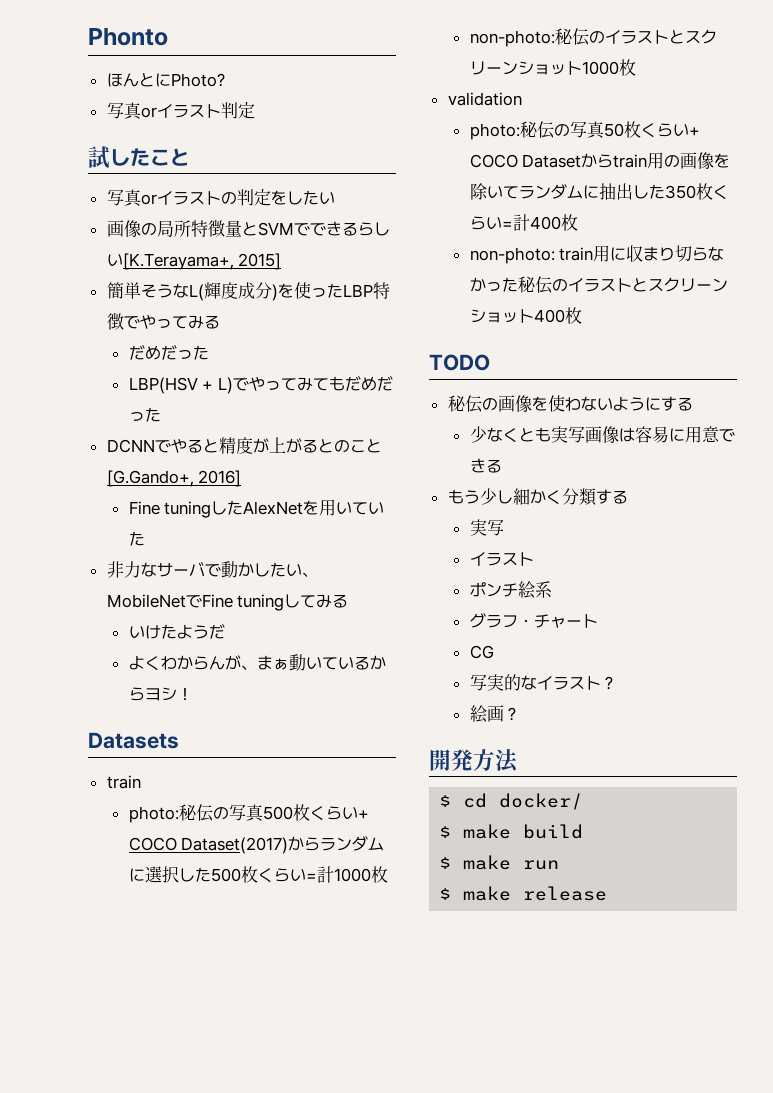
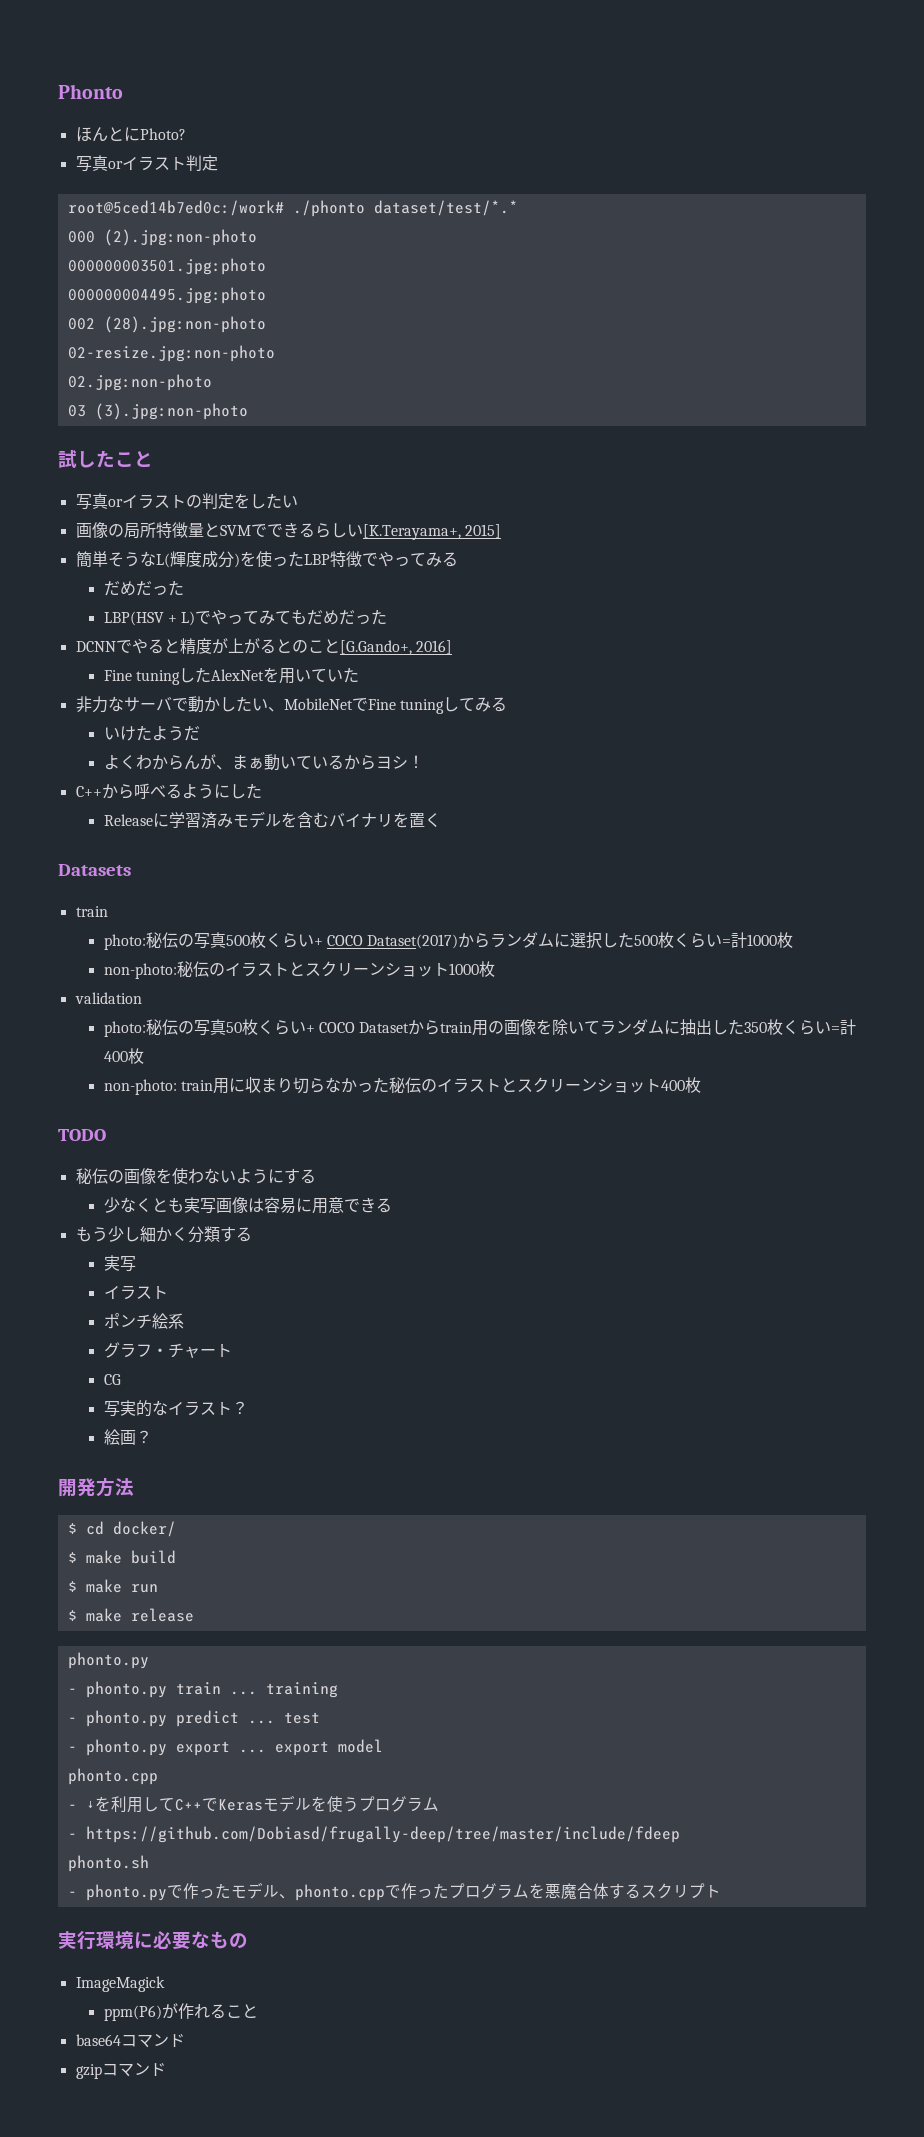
(255, 110) none -> [67,200,518,217] [67,229,257,246] [67,258,266,275] [67,287,266,304] [67,316,266,333] [67,345,275,362] [67,374,212,391] [67,403,248,420] // root@5ced14b7ed0c:/work# ./phonto dataset/test/*.* // 000 (2).jpg:non-photo // 000000003501.jpg:photo // 000000004495.jpg:photo // 002 (28).jpg:non-photo // 02-resize.jpg:non-photo // 02.jpg:non-photo // 03 (3).jpg:non-photo
(193, 694) none -> [75,783,262,799] [103,811,441,829] // C++から呼べるようにした // Releaseに学習済みモデルを含むバイナリを置く
(608, 893) none -> [67,1652,149,1669] [67,1681,338,1698] [67,1710,320,1727] [67,1739,383,1756] [67,1768,158,1785] [67,1795,439,1813] [67,1826,680,1843] [67,1855,149,1872] [67,1882,721,1901] [58,1931,248,1950] [75,1976,165,1992] [103,2003,258,2021] [75,2034,185,2048] [75,2063,166,2079] // phonto.py // - phonto.py train ... training // - phonto.py predict ... test // - phonto.py export ... export model // phonto.cpp // - ↓を利用してC++でKerasモデルを使うプログラム // - https://github.com/Dobiasd/frugally-deep/tree/master/include/fdeep // phonto.sh // - phonto.pyで作ったモデル、phonto.cppで作ったプログラムを悪魔合体するスクリプト // 実行環境に必要なもの // ImageMagick // ppm(P6)が作れること // base64コマンド // gzipコマンド

